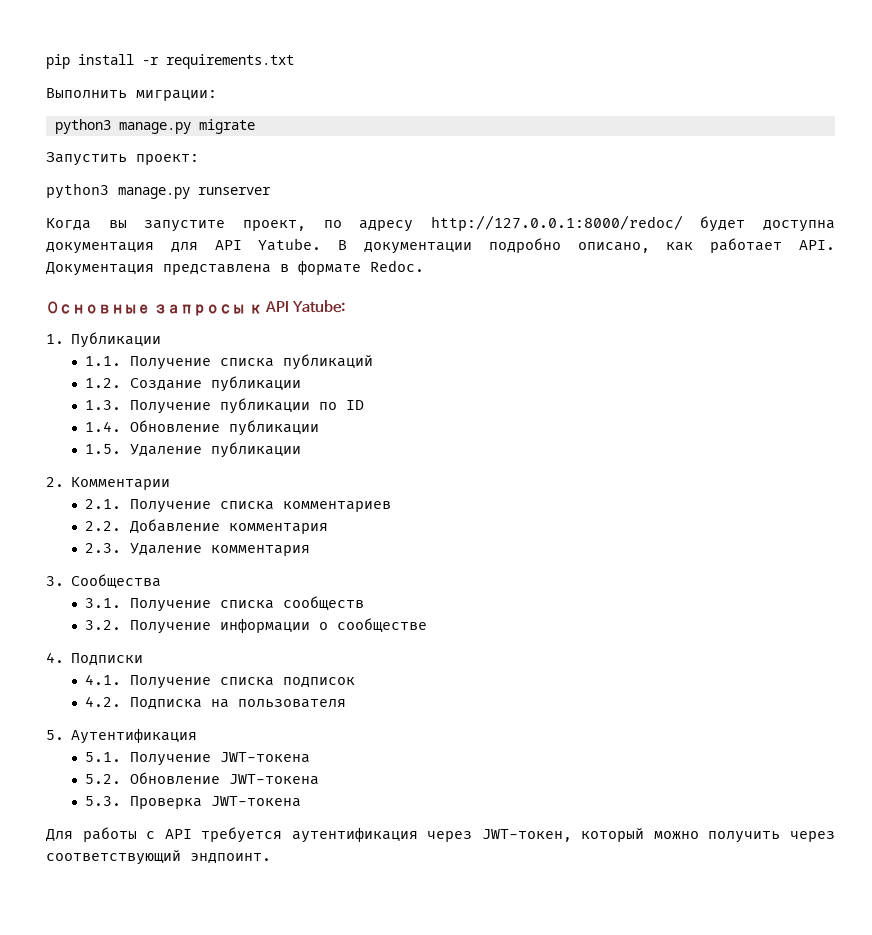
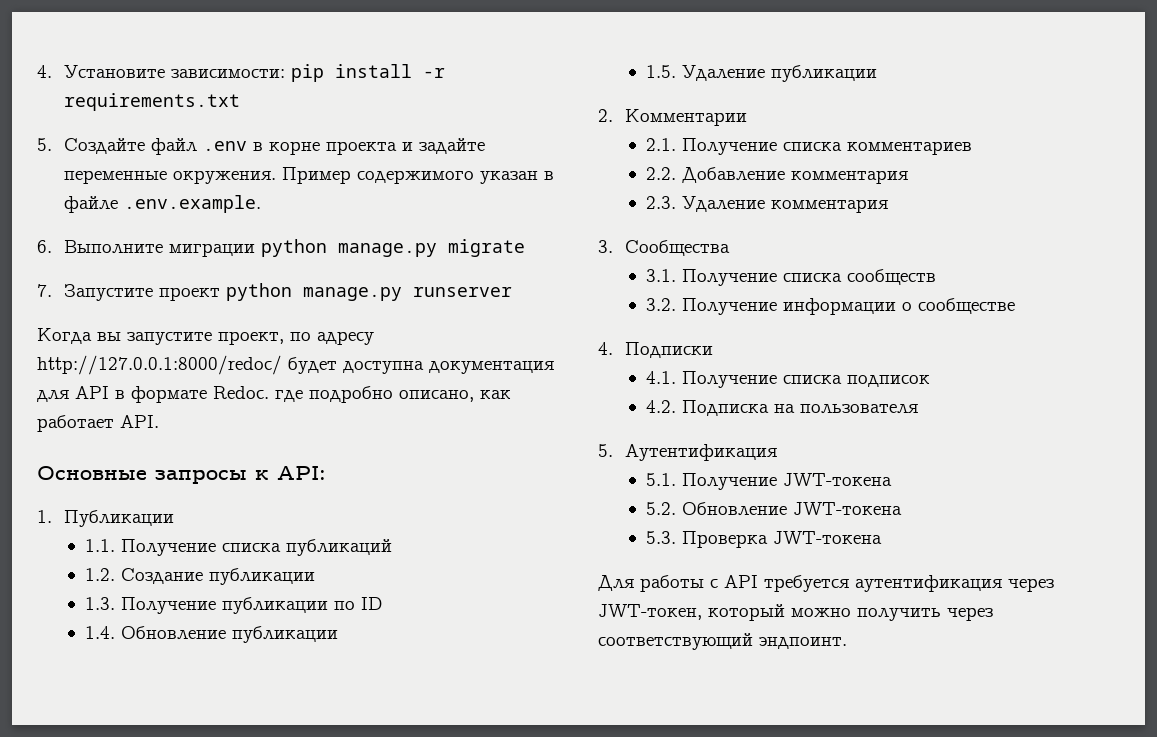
(46, 61) none -> [37,65,285,78] 4. Установите зависимости:
[46,88,217,101] [54,119,255,134] [46,152,199,166] [46,183,109,199] Выполнить миграции: // python3 manage.py migrate // Запустить проект: // python3 -> [37,138,485,155] [63,167,554,184] [63,195,261,213] [37,239,525,257] [37,283,292,301] 5. Создайте файл .env в корне проекта и задайте переменные окружения. Пример содержимого указан в файле .env.example. // 6. Выполните миграции python manage.py migrate // 7. Запустите проект python
[258,238,473,254] Yatube. В документации -> [115,386,303,403] в формате Redoc. где
[46,260,424,276] Документация представлена в формате Redoc. -> (159, 421) none
[265,300,346,313] API Yatube: -> [277,466,326,480] API:

